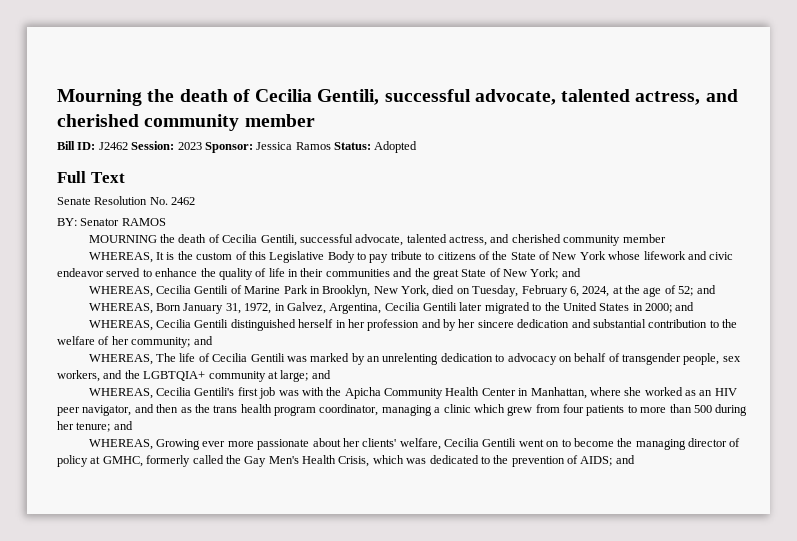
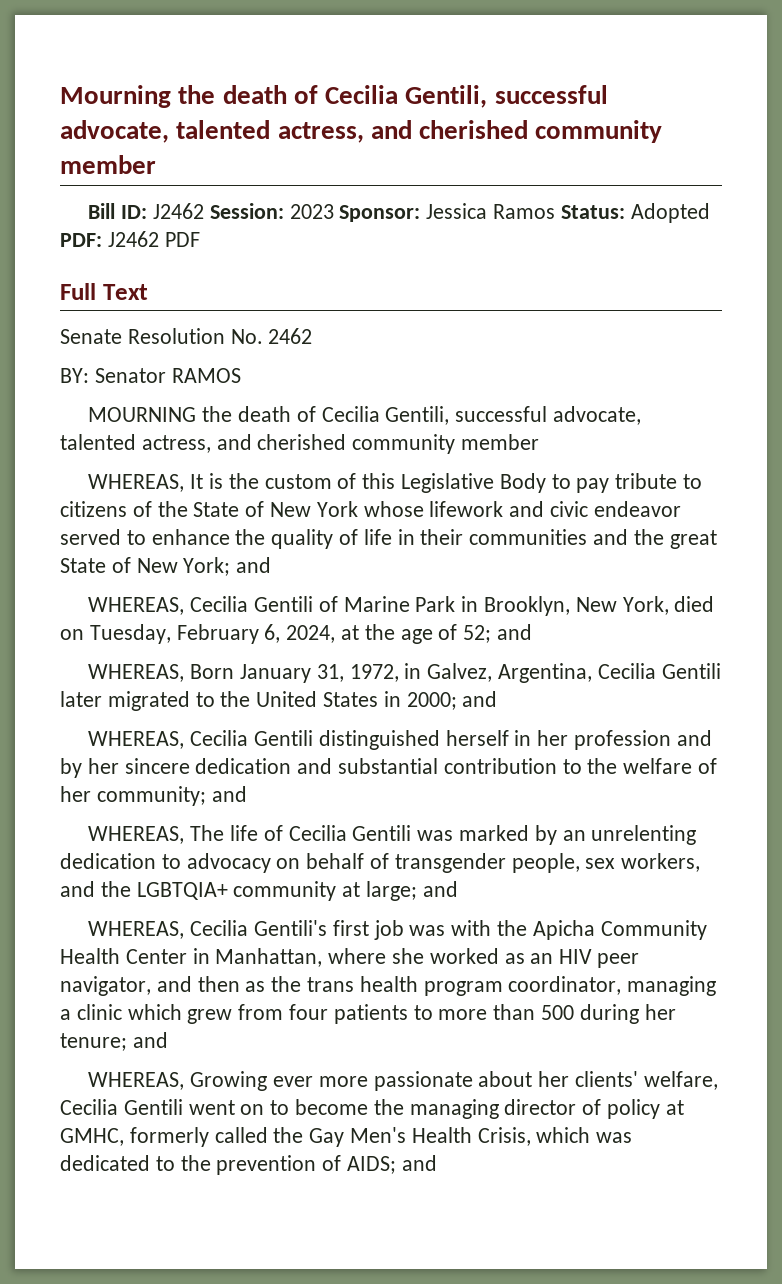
(418, 147) none -> [60,231,200,247] PDF: J2462 PDF

